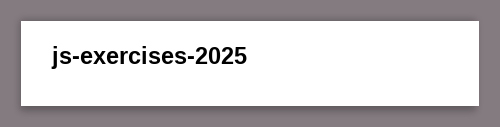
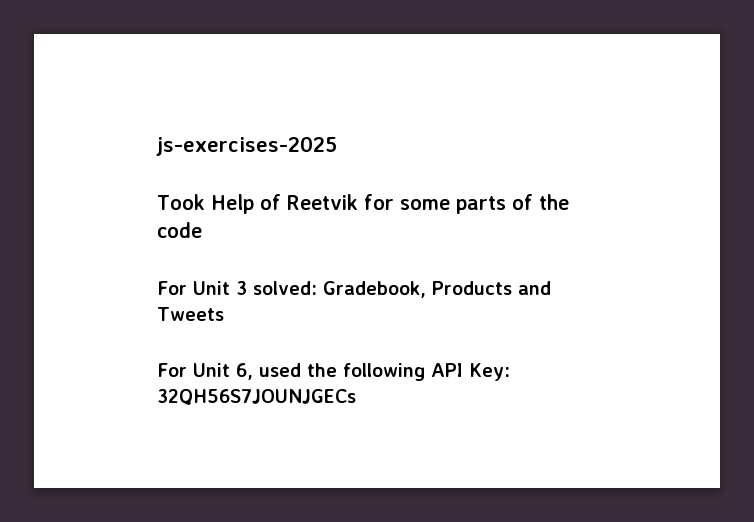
(247, 57) none -> [157,194,569,214] [157,222,202,238] [157,281,551,298] [157,307,224,321] [157,363,510,381] [157,389,356,405] // Took Help of Reetvik for some parts of the code // For Unit 3 solved: Gradebook, Products and Tweets // For Unit 6, used the following API Key: 32QH56S7JOUNJGECs

